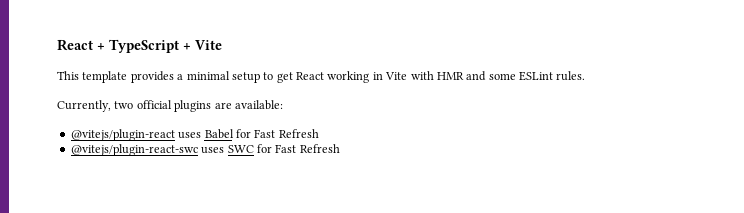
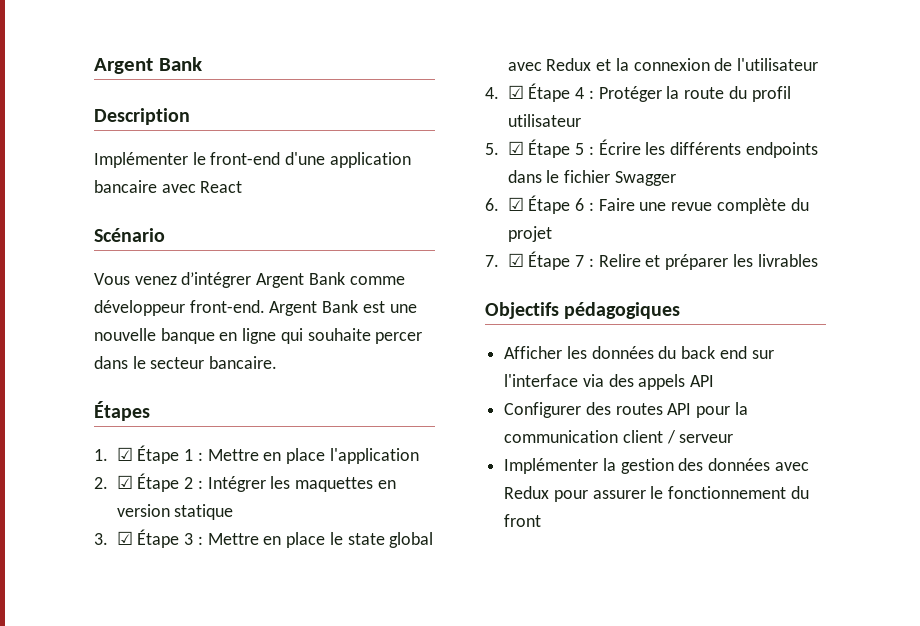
[57,39,222,53] [57,71,586,83] [57,100,283,112] [70,129,319,141] [70,144,340,156] React + TypeScript + Vite // This template provides a minimal setup to get React working in Vite with HMR and some ESLint rules. // Currently, two official plugins are available: // @vitejs/plugin-react uses Babel for Fast Refresh // @vitejs/plugin-react-swc uses SWC for Fast Refresh -> [94,57,202,74] [94,108,190,125] [94,152,411,168] [94,180,243,193] [94,228,165,242] [94,272,405,288] [94,300,417,316] [94,328,423,344] [94,356,278,369] [94,401,150,421] [94,445,419,464] [94,473,396,492] [116,504,234,520] [94,529,434,548] [507,58,819,71] [485,83,791,102] [507,114,581,127] [485,139,818,158] [507,170,676,186] [485,195,809,214] [507,226,552,242] [485,251,818,270] [485,302,681,319] [504,346,774,359] [504,374,715,390] [504,402,748,418] [504,430,734,444] [504,458,809,474] [504,486,809,502] [504,514,542,527] Argent Bank // Description // Implémenter le front-end d'une application bancaire avec React // Scénario // Vous venez d’intégrer Argent Bank comme développeur front-end. Argent Bank est une nouvelle banque en ligne qui souhaite percer dans le secteur bancaire. // Étapes // 1. ☑ Étape 1 : Mettre en place l'application // 2. ☑ Étape 2 : Intégrer les maquettes en version statique // 3. ☑ Étape 3 : Mettre en place le state global avec Redux et la connexion de l'utilisateur // 4. ☑ Étape 4 : Protéger la route du profil utilisateur // 5. ☑ Étape 5 : Écrire les différents endpoints dans le fichier Swagger // 6. ☑ Étape 6 : Faire une revue complète du projet // 7. ☑ Étape 7 : Relire et préparer les livrables // Objectifs pédagogiques // Afficher les données du back end sur l'interface via des appels API // Configurer des routes API pour la communication client / serveur // Implémenter la gestion des données avec Redux pour assurer le fonctionnement du front

